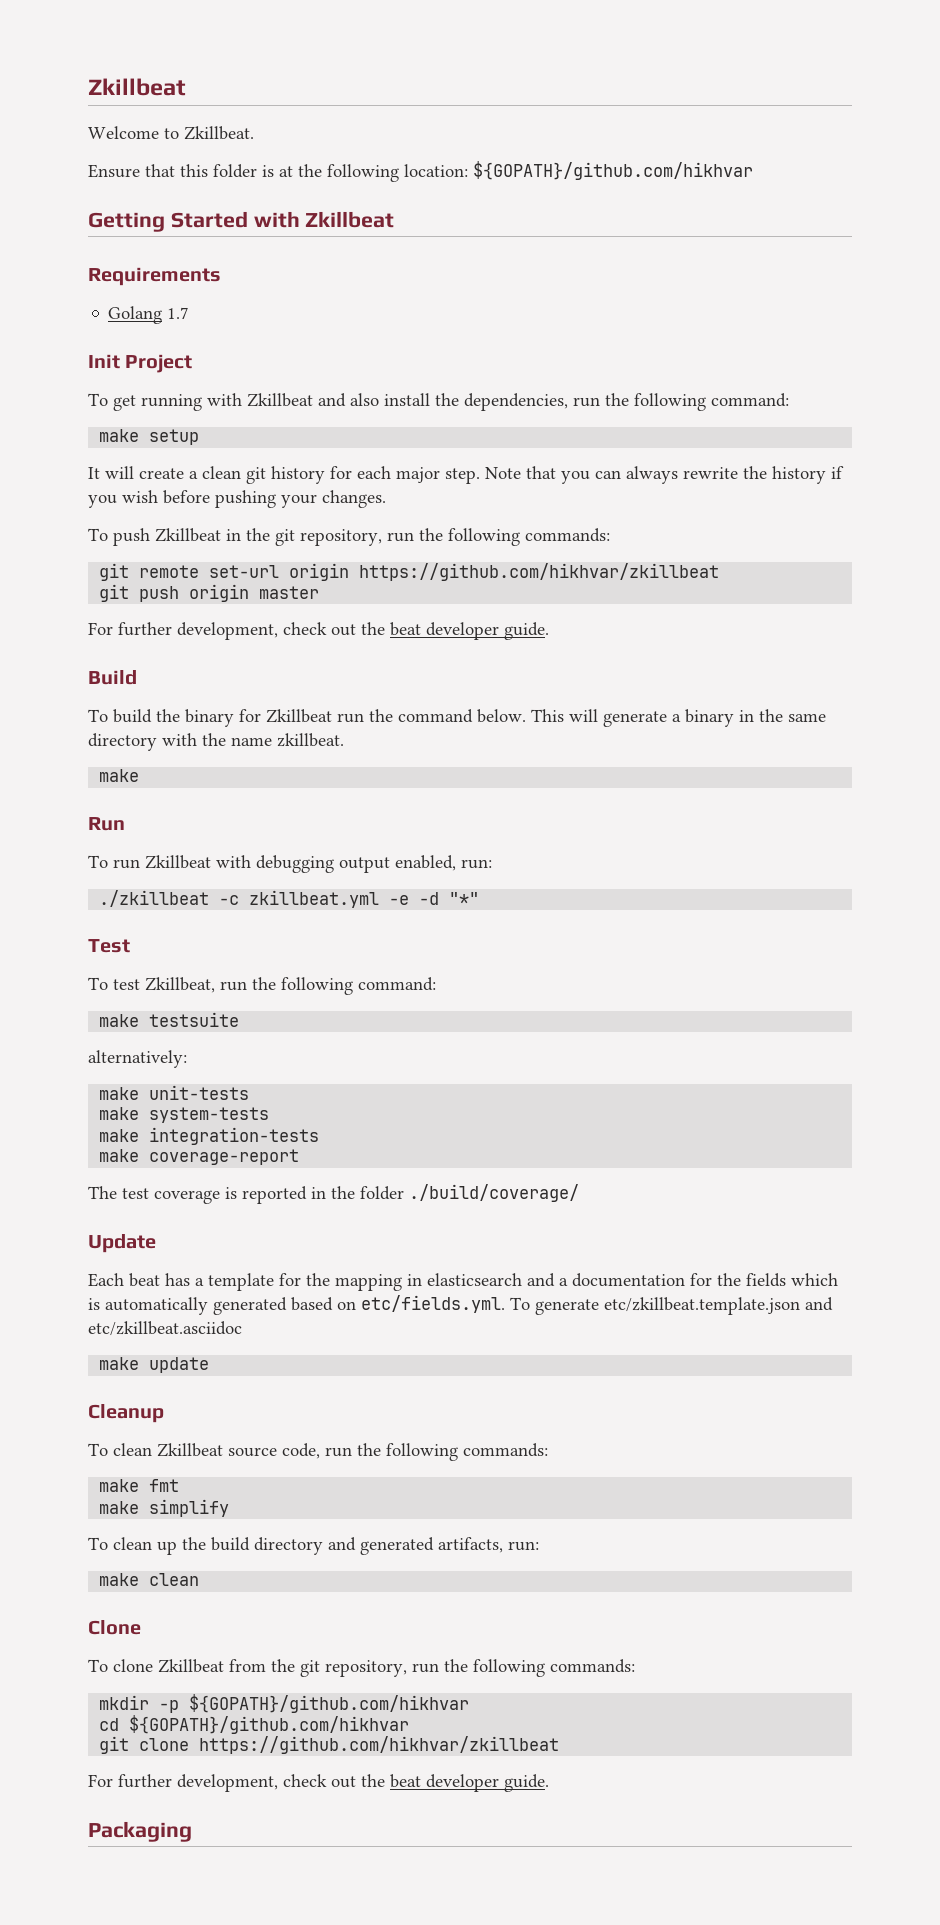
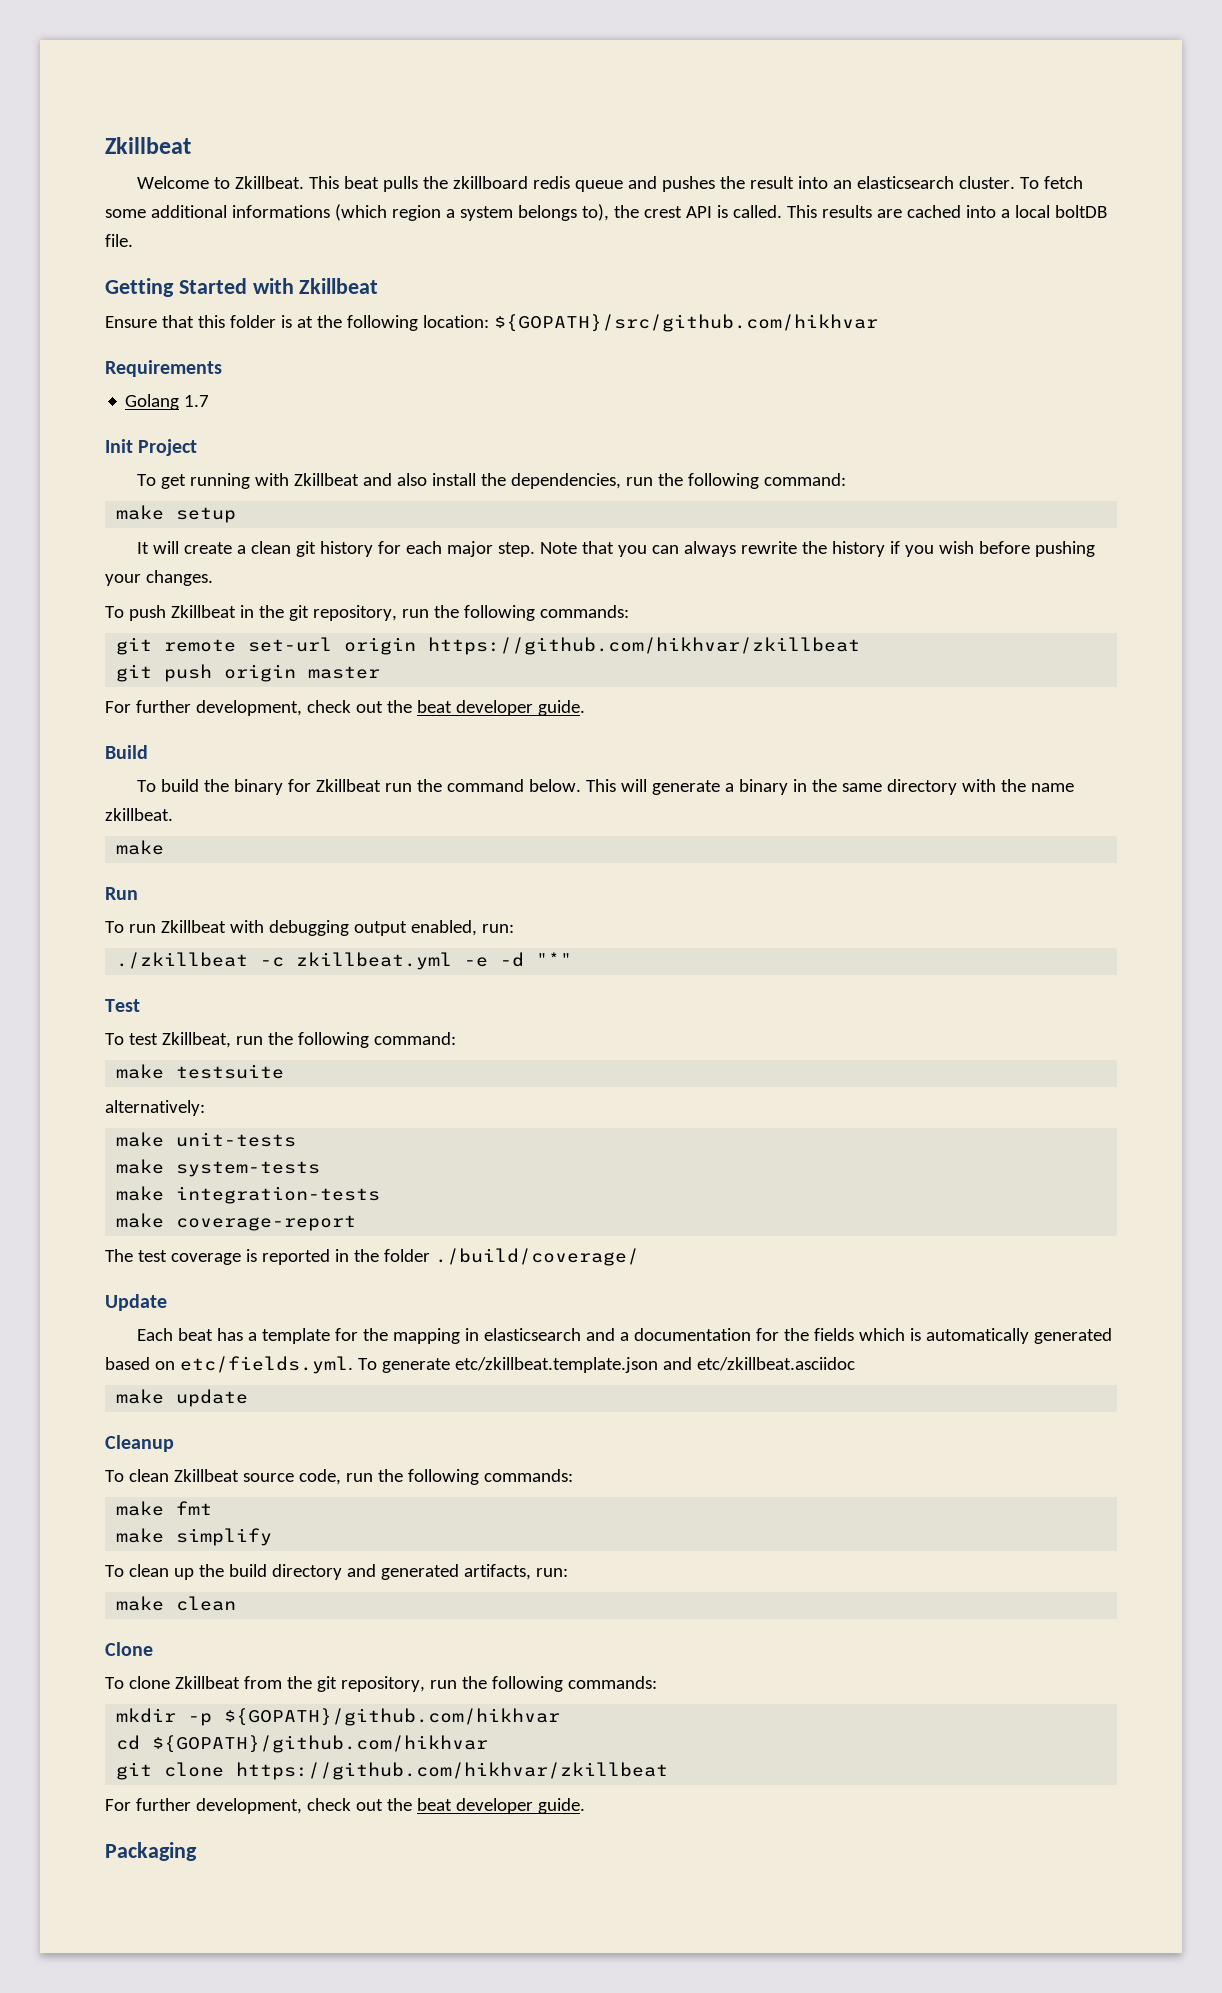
(254, 133) none -> [309,176,1084,192] [105,204,1107,221] [105,234,133,247] [105,278,379,297] This beat pulls the zkillboard redis queue and pushes the result into an elasticsearch cluster. To fetch some additional informations (which region a system belongs to), the crest API is called. This results are cached into a local boltDB file. // Getting Started with Zkillbeat
[473,161,753,180] [88,211,395,232] ${GOPATH}/github.com/hikhvar // Getting Started with Zkillbeat -> [493,314,878,332] ${GOPATH}/src/github.com/hikhvar

